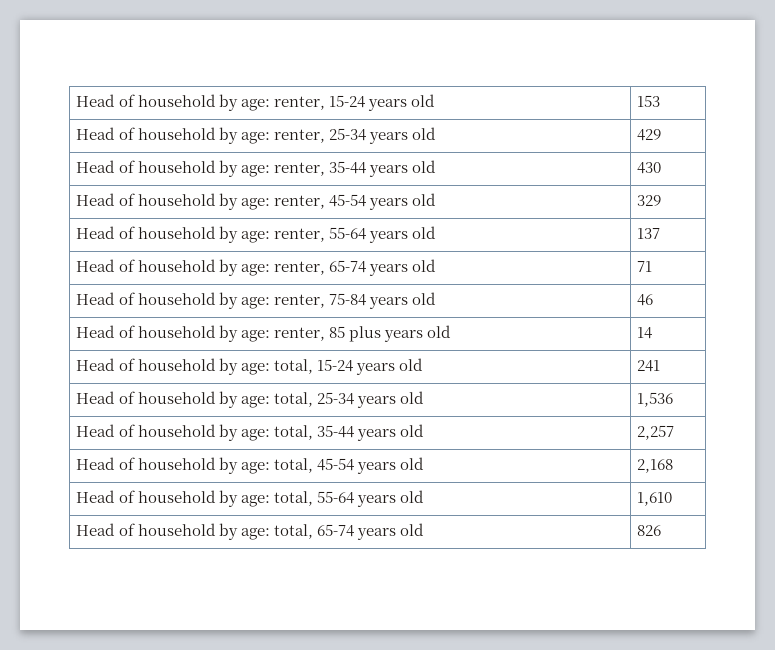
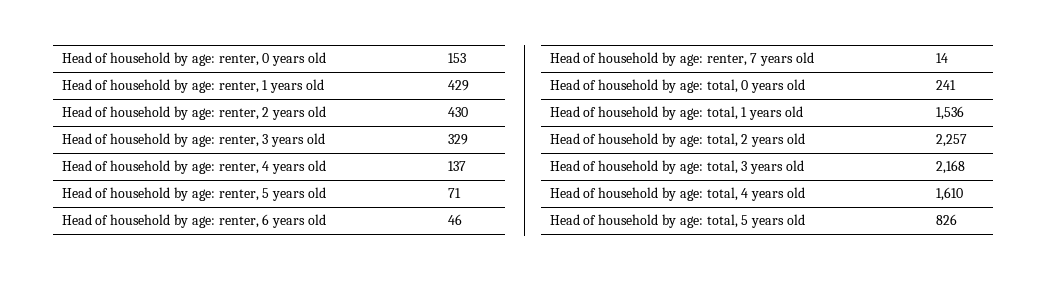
[76,94,365,111] Head of household by age: renter, 15-24 -> [61,52,270,66] Head of household by age: renter, 0
[328,128,366,141] 25-34 -> [262,80,269,90] 1
[328,161,366,174] 35-44 -> [262,107,270,117] 2
[328,194,366,207] 45-54 -> [262,134,269,144] 3
[328,227,366,240] 55-64 -> [262,161,270,171] 4
[328,260,366,273] 65-74 -> [262,188,270,198] 5
[328,293,366,306] 75-84 -> [262,214,270,225] 6
[328,326,381,342] 85 plus -> [750,53,758,63] 7
[316,359,353,372] 15-24 -> [741,80,749,90] 0
[316,392,354,405] 25-34 -> [741,107,748,117] 1
[316,425,354,438] 35-44 -> [741,134,749,144] 2
[316,458,354,471] 45-54 -> [741,161,748,171] 3
[316,491,354,504] 55-64 -> [741,188,749,198] 4
[316,524,354,537] 65-74 -> [741,215,749,225] 5

